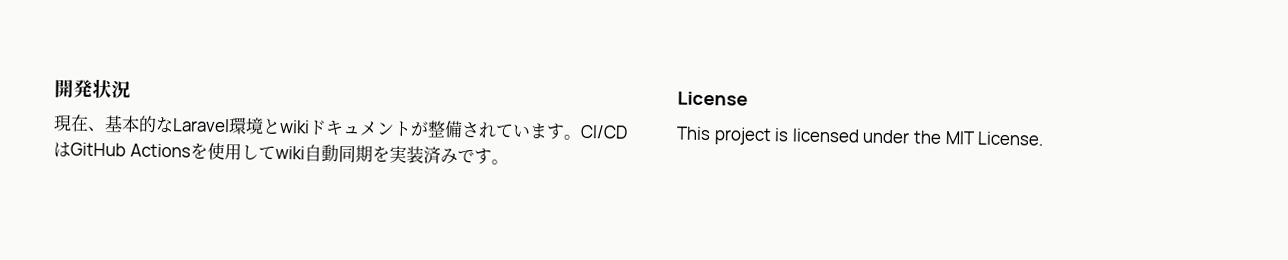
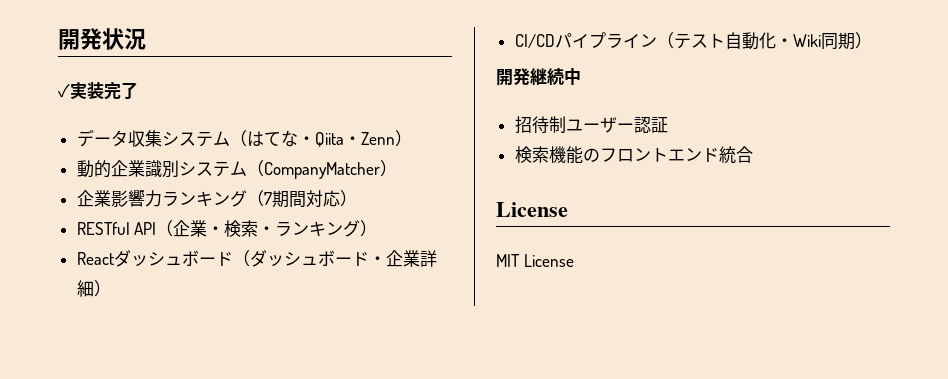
[53,114,628,140] [53,142,509,165] [677,91,748,106] [676,126,1045,146] 現在、基本的なLaravel環境とwikiドキュメントが整備されています。CI/CDはGitHub Actionsを使用してwiki自動同期を実装済みです。 // License // This project is licensed under the MIT License. -> [58,82,138,100] [76,129,412,147] [76,160,397,179] [76,190,357,208] [76,220,378,237] [76,250,437,267] [76,280,111,297] [514,32,872,50] [496,68,581,86] [514,116,668,134] [514,146,753,164] [496,202,568,217] [496,254,574,267] ✓実装完了 // データ収集システム（はてな・Qiita・Zenn） // 動的企業識別システム（CompanyMatcher） // 企業影響力ランキング（7期間対応） // RESTful API（企業・検索・ランキング） // Reactダッシュボード（ダッシュボード・企業詳細） // CI/CDパイプライン（テスト自動化・Wiki同期） // 開発継続中 // 招待制ユーザー認証 // 検索機能のフロントエンド統合 // License // MIT License

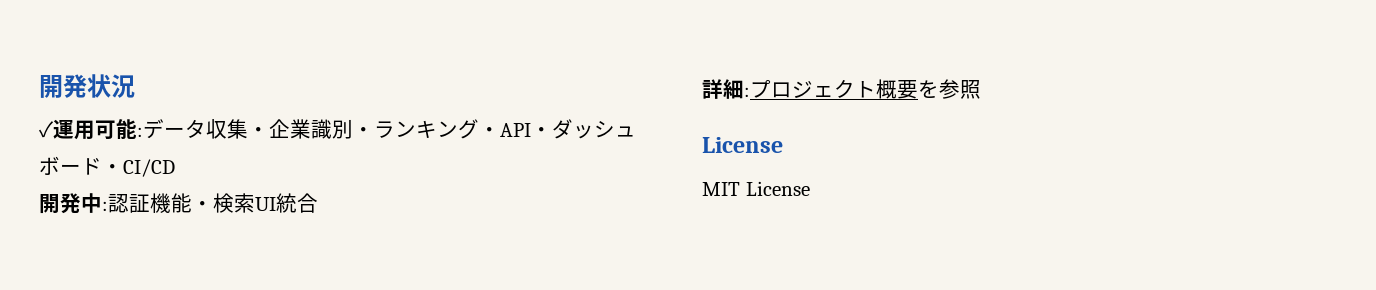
[70,82,138,100] [76,129,412,147] [76,160,397,179] [76,190,357,208] [76,220,378,237] [76,250,250,267] 実装完了 // データ収集システム（はてな・Qiita・Zenn） // 動的企業識別システム（CompanyMatcher） // 企業影響力ランキング（7期間対応） // RESTful API（企業・検索・ランキング） // Reactダッシュボード（ -> [53,119,552,140] 運用可能:データ収集・企業識別・ランキング・API・
[385,250,437,267] [76,280,111,297] 企業詳細） // -> (123, 169) none
[554,32,872,50] [496,68,564,86] パイプライン（テスト自動化・Wiki同期） // 開発継続 -> [39,193,81,214] // 開発
[514,116,668,134] [514,146,753,164] // 招待制ユーザー認証 // 検索機能のフロントエンド統合 -> [102,193,318,213] [702,79,981,99] :認証機能・検索UI統合 // 詳細:プロジェクト概要を参照

